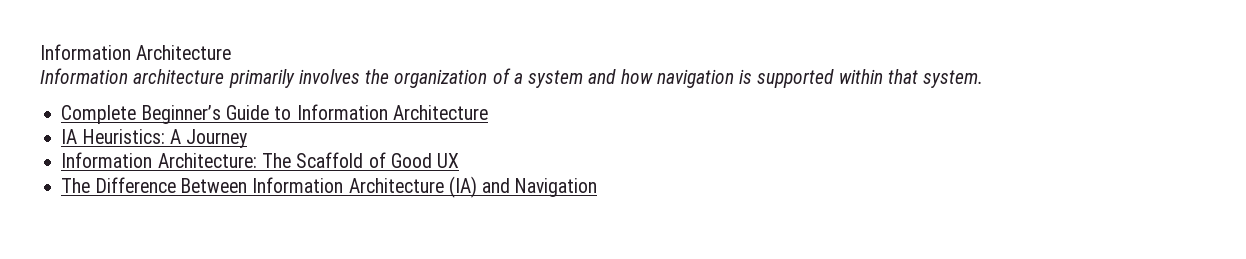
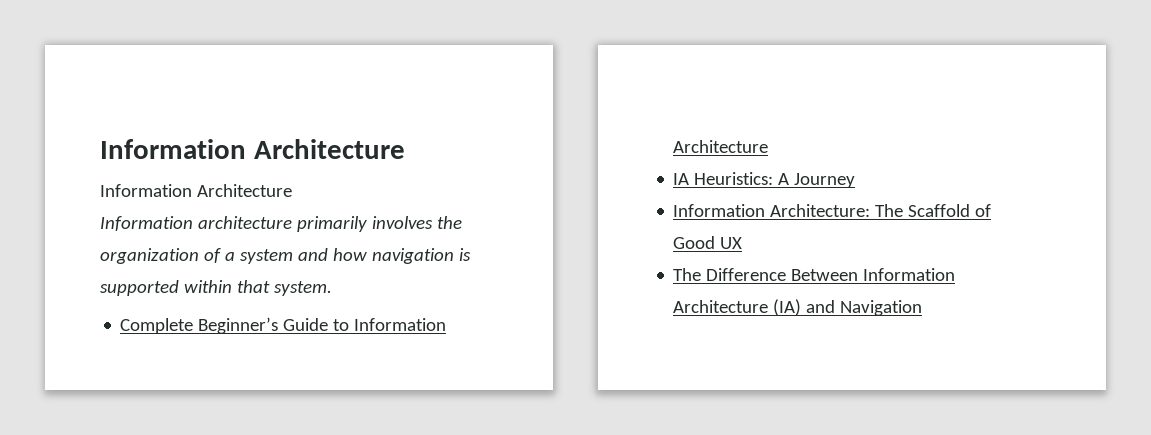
[40,44,232,60] Information Architecture -> [100,139,405,159] [100,184,292,197] Information Architecture // Information Architecture

